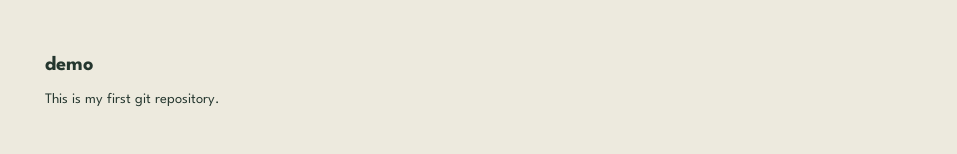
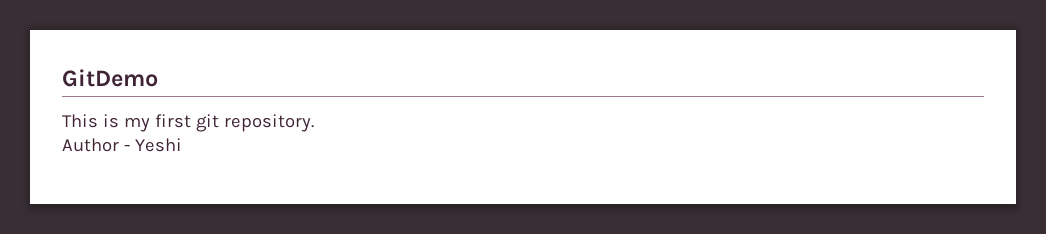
[45,55,94,71] demo -> [62,69,158,87] GitDemo
(220, 100) none -> [62,138,182,152] // Author - Yeshi

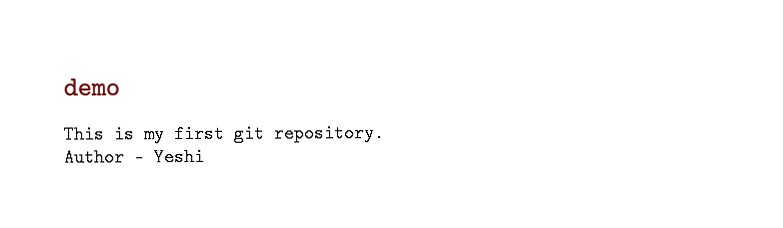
[62,69,158,87] GitDemo -> [63,78,120,96] demo

